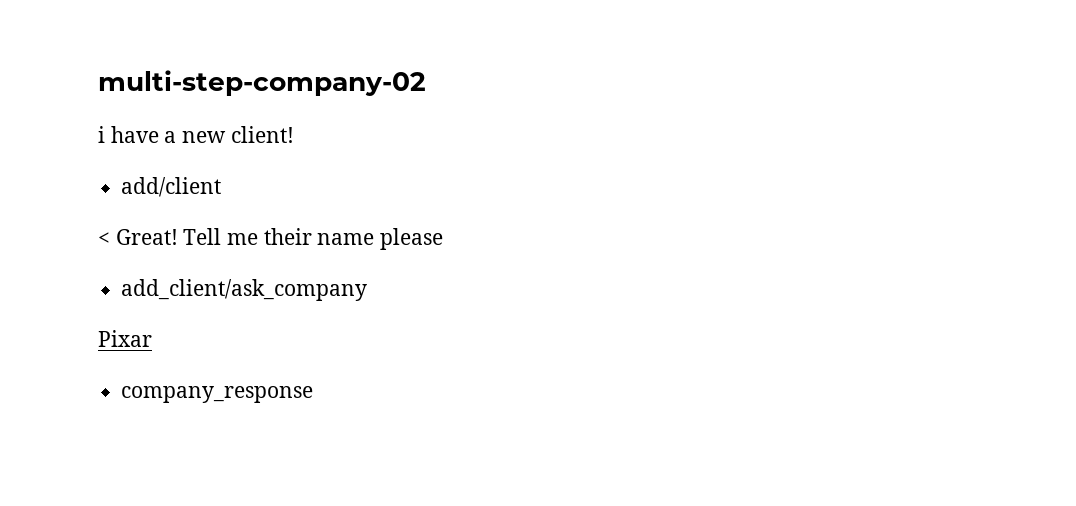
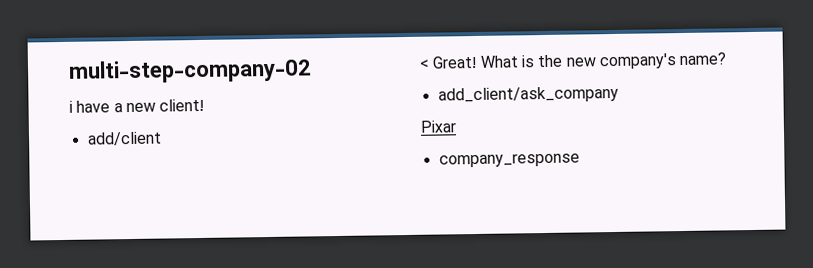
[183,228,444,250] Tell me their name please -> [479,52,728,70] What is the new company's name?

